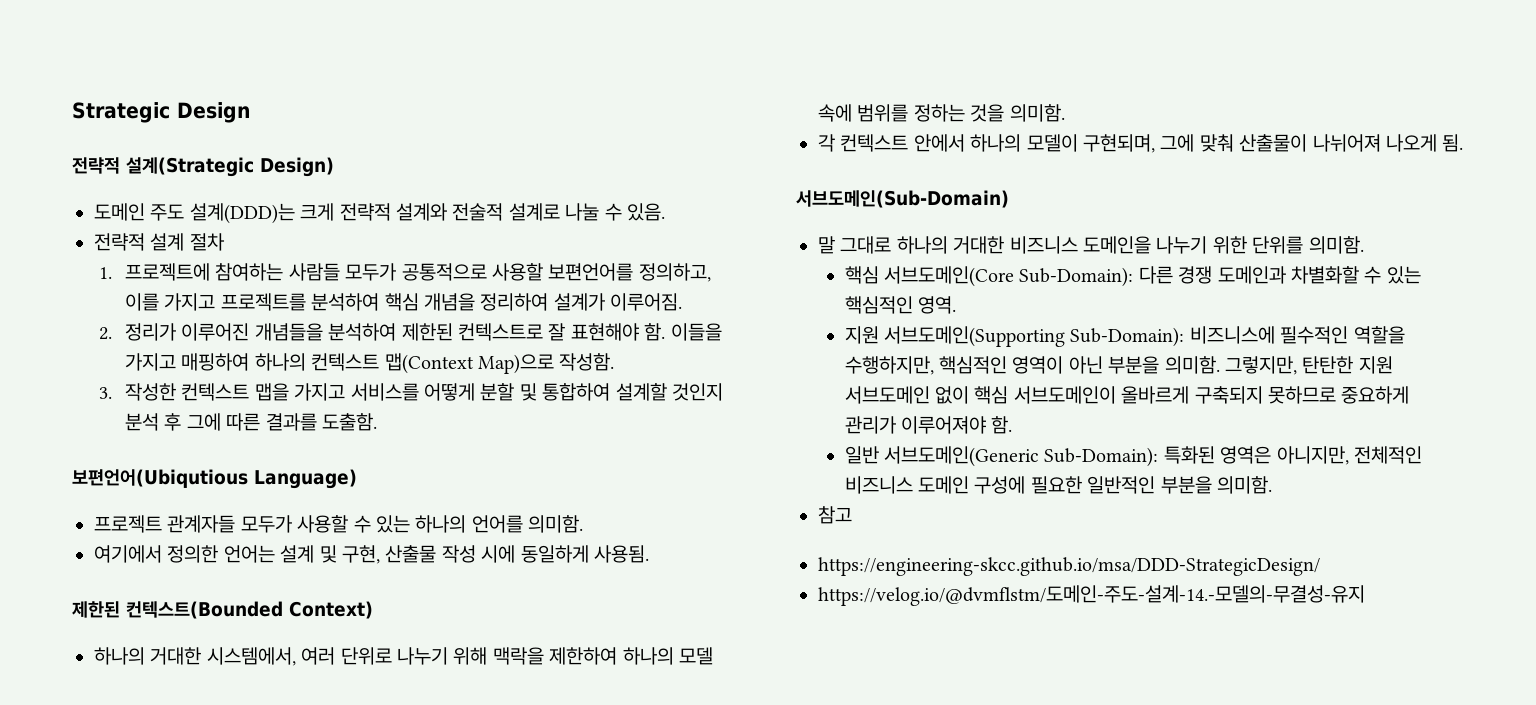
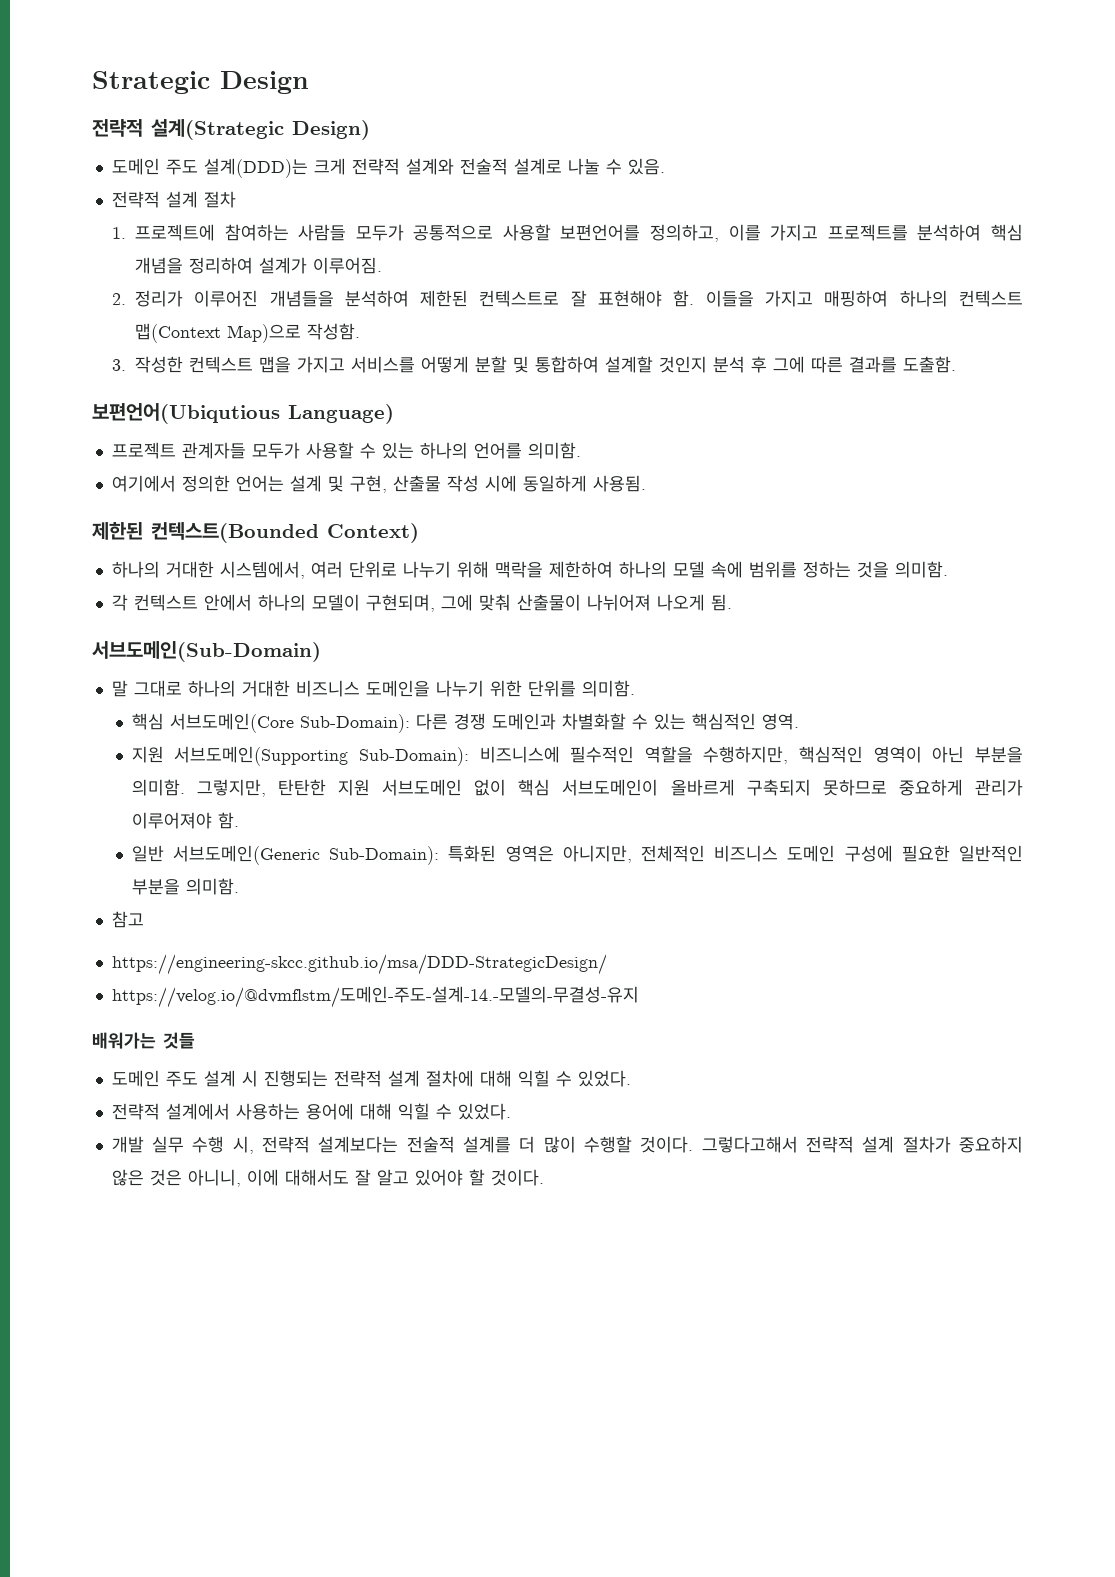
(1365, 595) none -> [92,1032,195,1049] [111,1070,631,1087] [111,1103,511,1120] [111,1136,1024,1154] [111,1169,544,1187] // 배워가는 것들 // 도메인 주도 설계 시 진행되는 전략적 설계 절차에 대해 익힐 수 있었다. // 전략적 설계에서 사용하는 용어에 대해 익힐 수 있었다. // 개발 실무 수행 시, 전략적 설계보다는 전술적 설계를 더 많이 수행할 것이다. 그렇다고해서 전략적 설계 절차가 중요하지 않은 것은 아니니, 이에 대해서도 잘 알고 있어야 할 것이다.

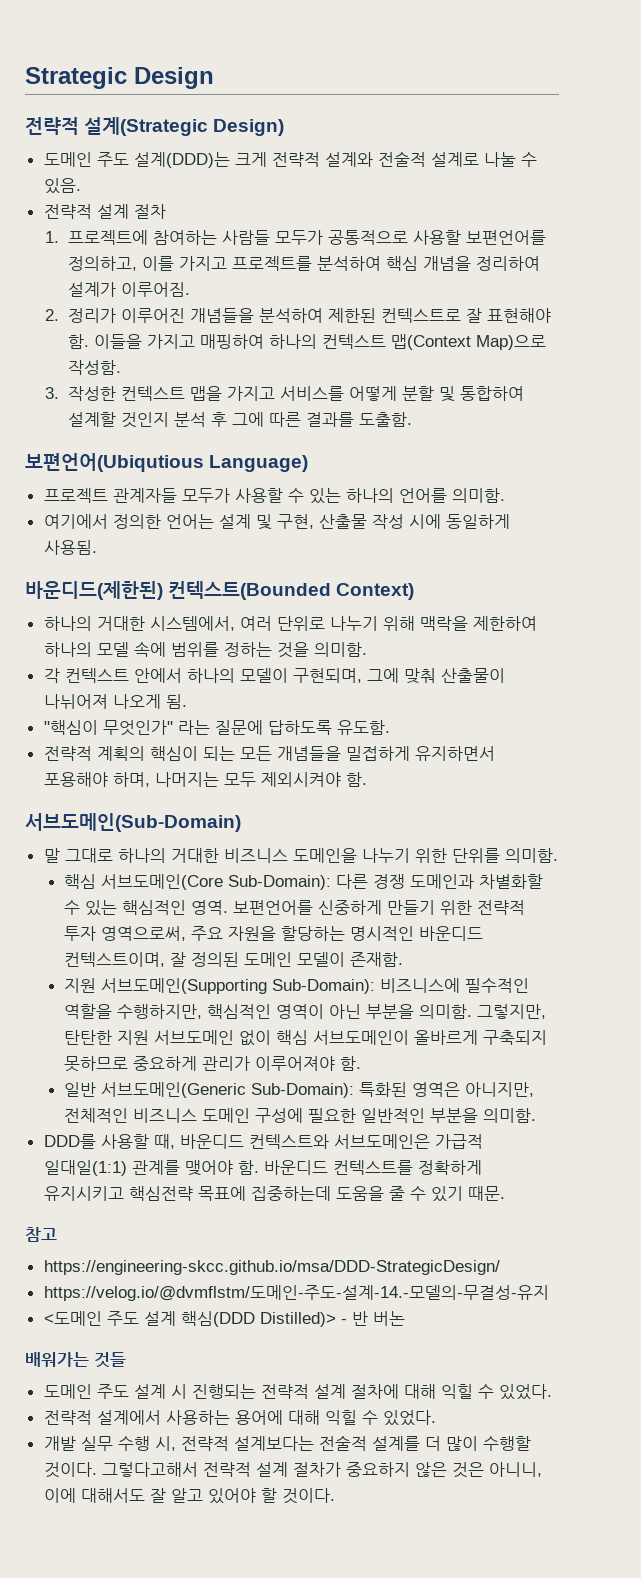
[92,522,143,540] 제한된 -> [25,581,163,600] 바운디드(제한된)
(732, 602) none -> [43,720,390,736] [43,746,495,761] [43,772,367,787] // "핵심이 무엇인가" 라는 질문에 답하도록 유도함. // 전략적 계획의 핵심이 되는 모든 개념들을 밀접하게 유지하면서 포용해야 하며, 나머지는 모두 제외시켜야 함.
(799, 721) none -> [233,900,526,915] [64,926,484,941] [64,952,404,967] 보편언어를 신중하게 만들기 위한 전략적 투자 영역으로써, 주요 자원을 할당하는 명시적인 바운디드 컨텍스트이며, 잘 정의된 도메인 모델이 존재함.
[111,911,144,928] [111,954,607,975] [111,986,639,1008] 참고 // https://engineering-skcc.github.io/msa/DDD-StrategicDesign/ // https://velog.io/@dvmflstm/도메인-주도-설계-14.-모델의-무결성-유지 -> [43,1134,483,1149] [43,1160,482,1176] [43,1186,505,1202] [25,1227,57,1242] [43,1260,500,1275] [43,1285,549,1301] [43,1311,405,1327] DDD를 사용할 때, 바운디드 컨텍스트와 서브도메인은 가급적 일대일(1:1) 관계를 맺어야 함. 바운디드 컨텍스트를 정확하게 유지시키고 핵심전략 목표에 집중하는데 도움을 줄 수 있기 때문. // 참고 // https://engineering-skcc.github.io/msa/DDD-StrategicDesign/ // https://velog.io/@dvmflstm/도메인-주도-설계-14.-모델의-무결성-유지 // <도메인 주도 설계 핵심(DDD Distilled)> - 반 버논

